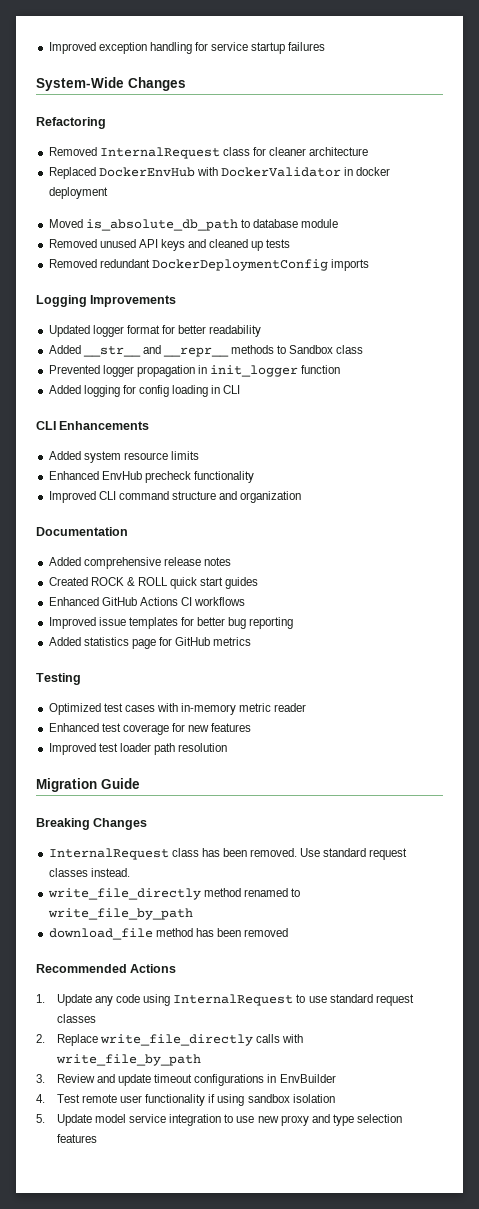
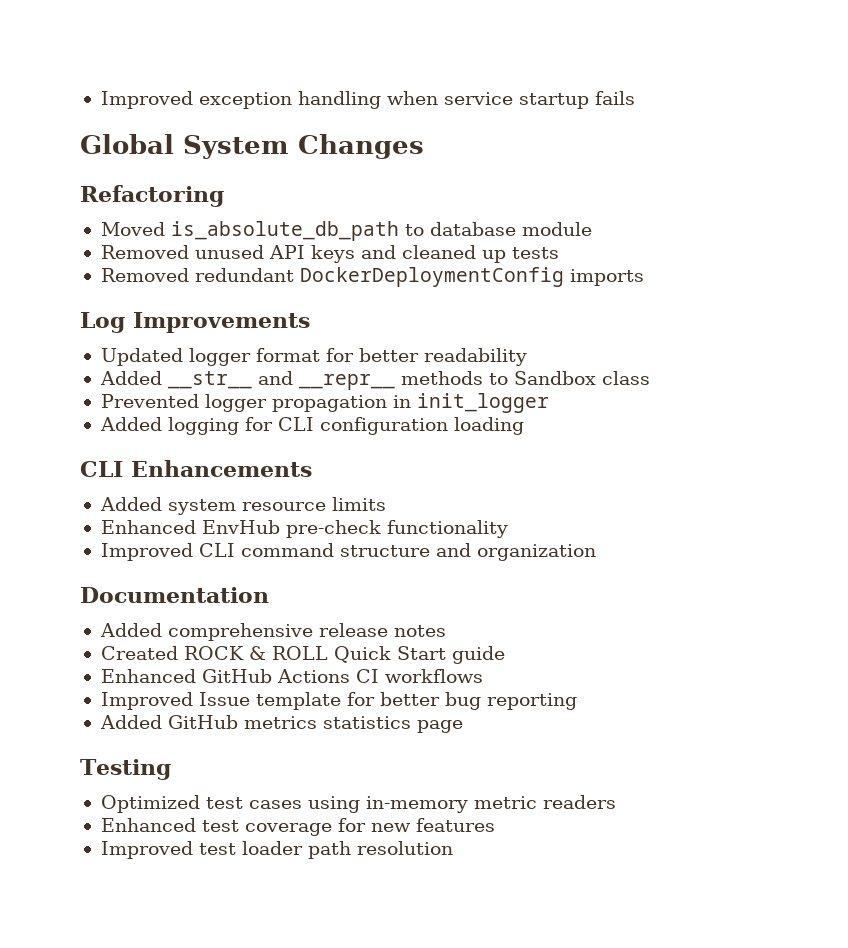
[194,42,208,51] for -> [386,91,438,105] when
[288,42,326,51] [36,77,124,91] failures // System-Wide -> [594,91,635,105] [80,134,289,159] fails // Global System
[48,147,369,159] [48,167,391,179] [48,187,108,199] // Removed InternalRequest class for cleaner architecture // Replaced DockerEnvHub with DockerValidator in docker deployment -> (224, 196) none
[36,295,87,307] Logging -> [80,312,125,333] Log
[301,365,341,374] function -> (549, 403) none
[138,385,169,397] config -> [277,417,448,435] CLI configuration
[211,385,241,394] in CLI -> (524, 426) none
[144,471,191,483] precheck -> [285,520,381,538] pre-check
[170,577,259,589] quick start guides -> [333,646,505,664] Quick Start guide
[98,617,178,629] issue templates -> [198,692,341,710] Issue template
(81, 641) none -> [167,715,317,729] GitHub metrics
[158,637,252,646] for GitHub metrics -> (463, 726) none
[156,703,178,712] with -> [307,796,360,813] using
[274,703,307,712] reader -> [542,795,616,809] readers
[36,778,140,792] [36,818,148,830] [48,848,408,860] [48,868,130,877] [47,888,300,900] [47,908,193,920] [48,928,289,940] [36,964,177,973] [36,994,414,1006] [56,1014,96,1023] [36,1034,304,1046] [55,1054,201,1066] [36,1074,336,1086] [36,1094,335,1106] [36,1114,402,1126] [56,1134,97,1143] // Migration Guide // Breaking Changes // InternalRequest class has been removed. Use standard request classes instead. // write_file_directly method renamed to write_file_by_path // download_file method has been removed // Recommended Actions // 1. Update any code using InternalRequest to use standard request classes // 2. Replace write_file_directly calls with write_file_by_path // 3. Review and update timeout configurations in EnvBuilder // 4. Test remote user functionality if using sandbox isolation // 5. Update model service integration to use new proxy and type selection features -> (453, 848) none

